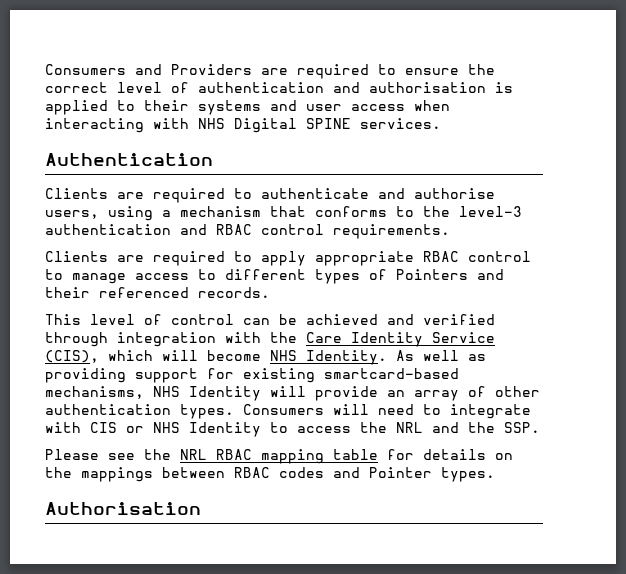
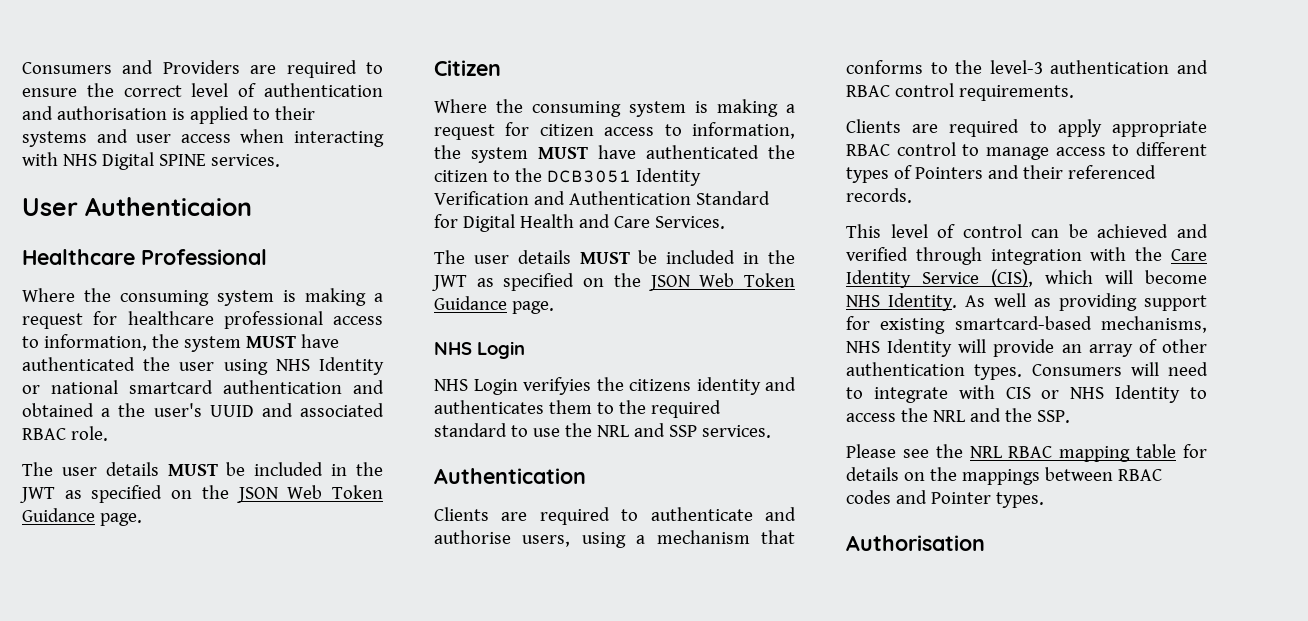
(441, 123) none -> [22,197,252,216] [22,249,267,265] [22,288,383,306] [22,311,383,329] [22,334,339,352] [22,357,384,375] [22,380,384,394] [22,403,384,417] [22,426,108,441] [22,462,384,476] [20,485,384,503] [22,508,142,526] [434,60,501,76] [434,99,795,117] [434,122,795,140] [434,145,795,163] [434,168,701,186] [434,191,770,205] [434,214,725,232] [434,250,796,264] [432,273,795,291] [434,296,554,314] [434,341,525,359] [434,377,796,395] [434,400,721,418] [434,423,771,438] // User Authenticaion // Healthcare Professional // Where the consuming system is making a request for healthcare professional access to information, the system MUST have authenticated the user using NHS Identity or national smartcard authentication and obtained a the user's UUID and associated RBAC role. // The user details MUST be included in the JWT as specified on the JSON Web Token Guidance page. // Citizen // Where the consuming system is making a request for citizen access to information, the system MUST have authenticated the citizen to the DCB3051 Identity Verification and Authentication Standard for Digital Health and Care Services. // The user details MUST be included in the JWT as specified on the JSON Web Token Guidance page. // NHS Login // NHS Login verifyies the citizens identity and authenticates them to the required standard to use the NRL and SSP services.

